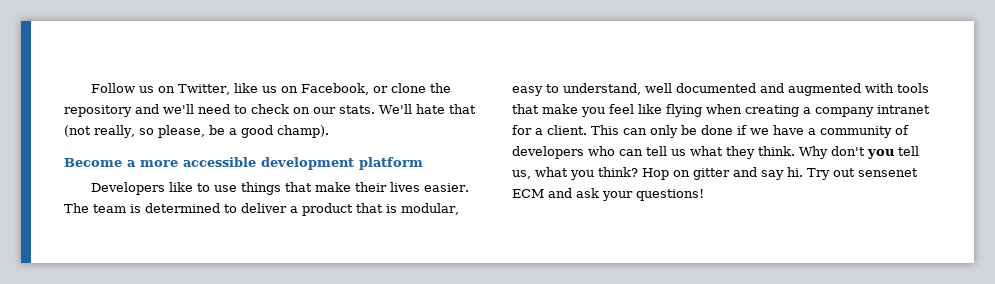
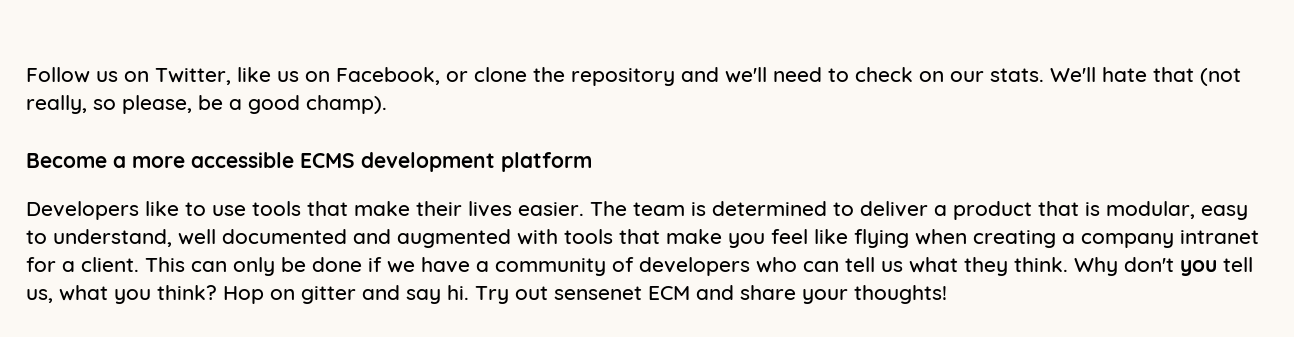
(256, 162) none -> [300,153,355,168] ECMS
[241,182,282,195] things -> [252,201,301,216] tools
[576,188,704,201] ask your questions! -> [740,285,947,304] share your thoughts!

